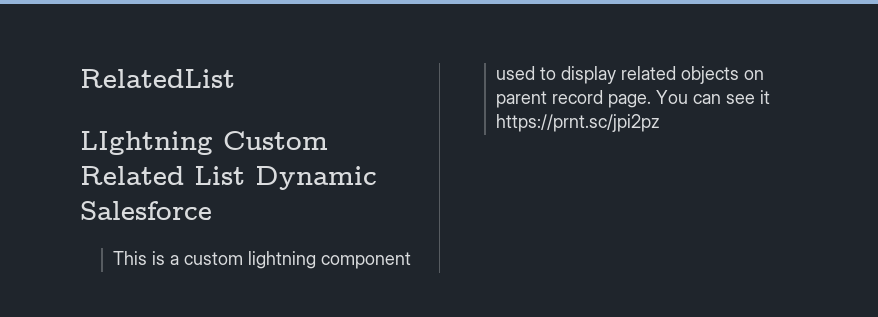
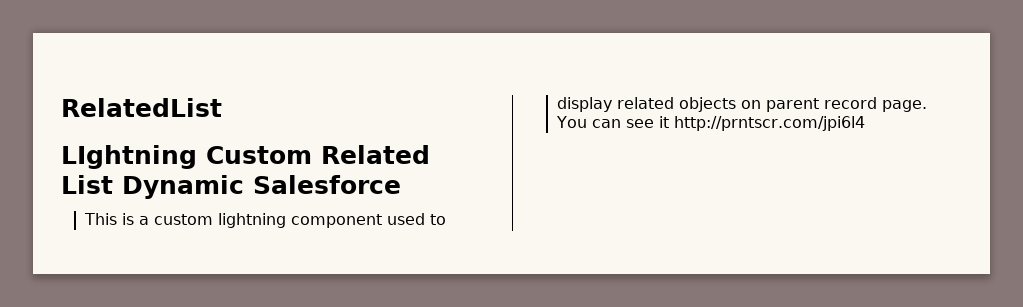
[496,114,661,132] https://prnt.sc/jpi2pz -> [674,116,866,131] http://prntscr.com/jpi6l4

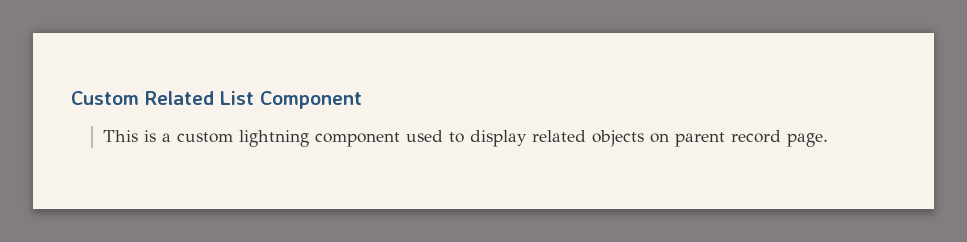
[61,98,222,117] [61,145,197,169] RelatedList // LIghtning -> (71, 98) none
[122,175,401,199] Dynamic Salesforce -> [260,91,362,109] Component
[556,116,866,131] You can see it http://prntscr.com/jpi6l4 -> (828, 140) none

